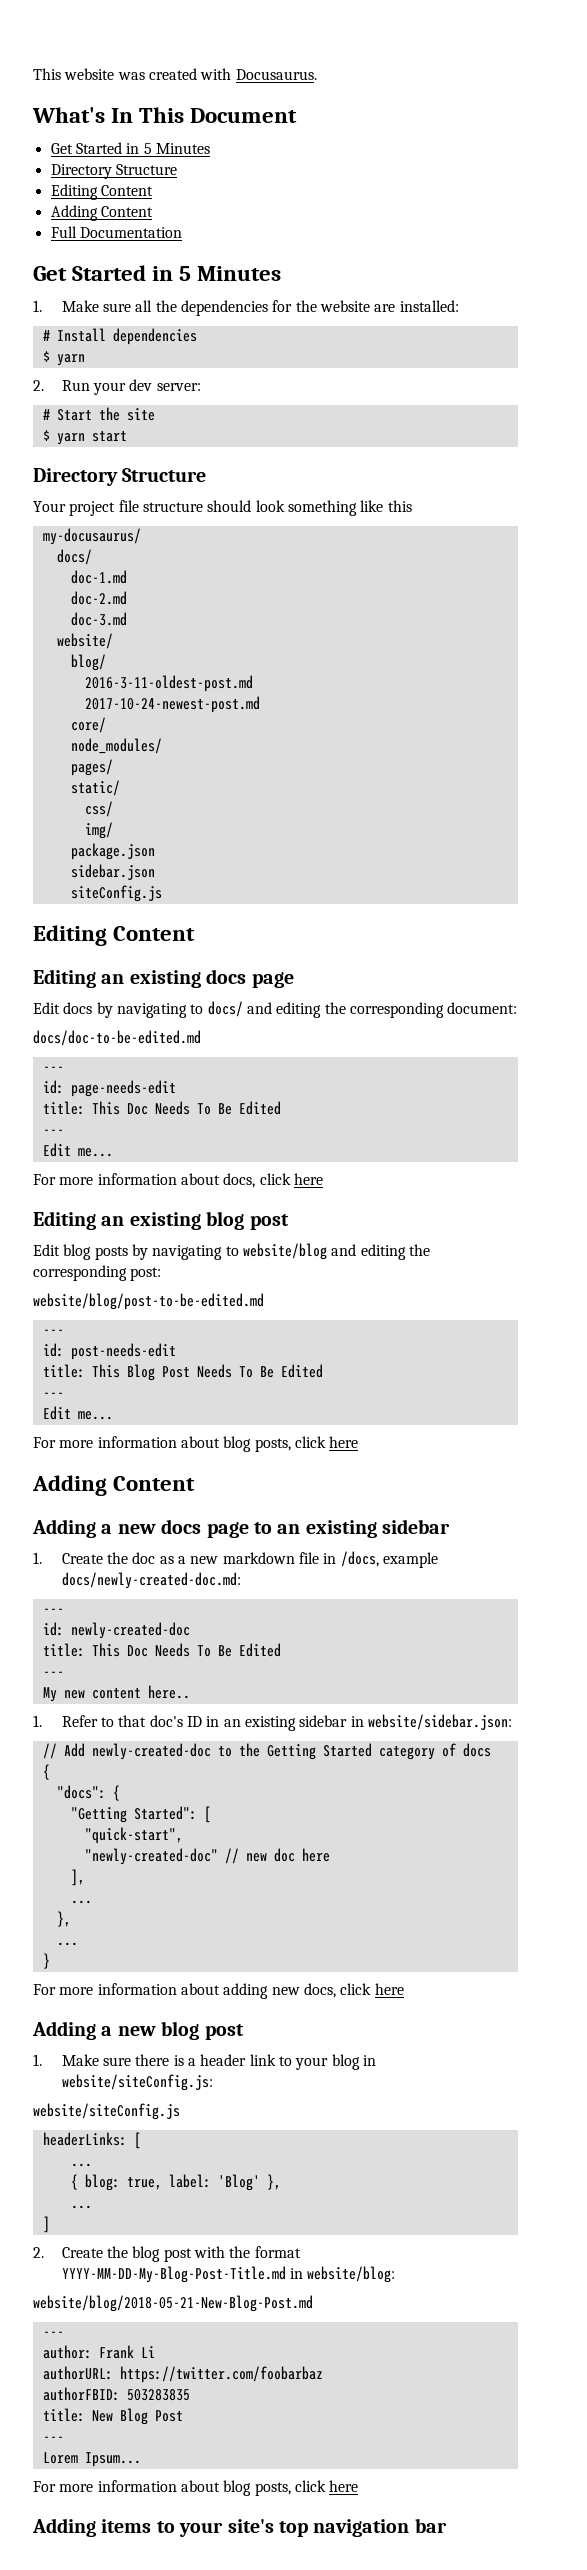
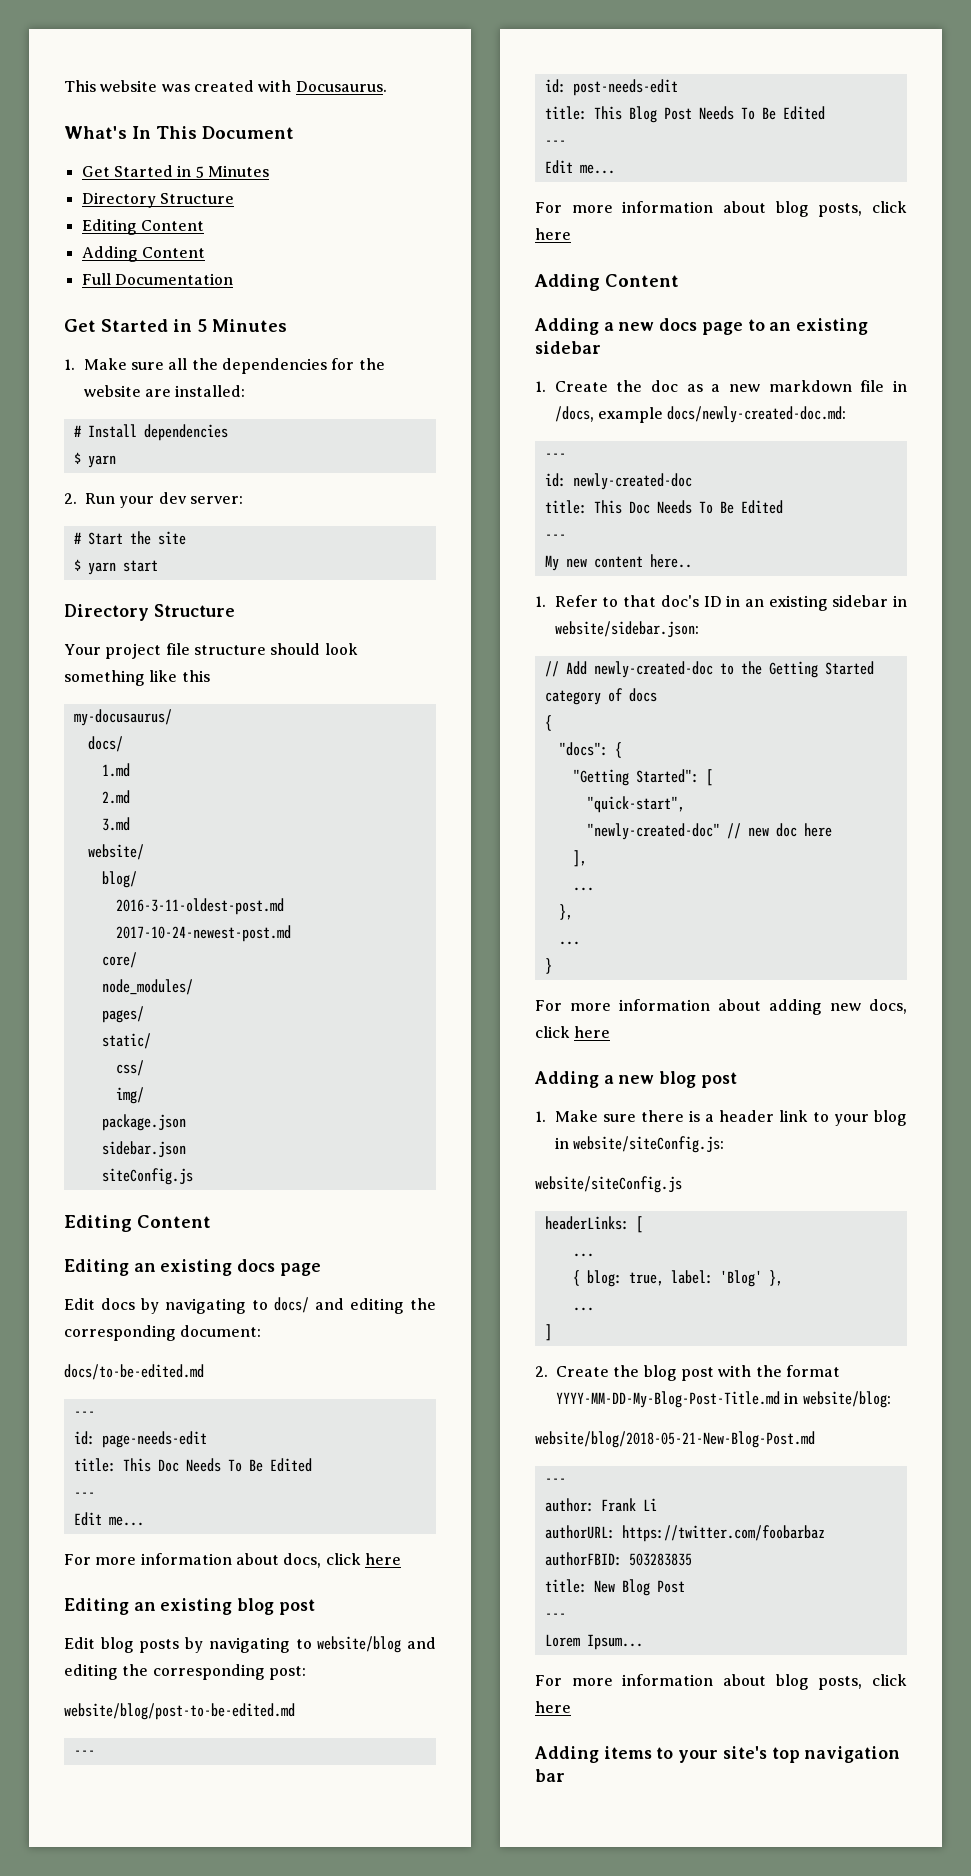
[70,570,127,584] [70,591,127,605] [70,612,127,626] doc-1.md // doc-2.md // doc-3.md -> [101,763,130,777] [101,790,130,804] [101,817,130,831] 1.md // 2.md // 3.md
[33,1030,201,1046] docs/doc-to-be-edited.md -> [64,1364,204,1380] docs/to-be-edited.md

